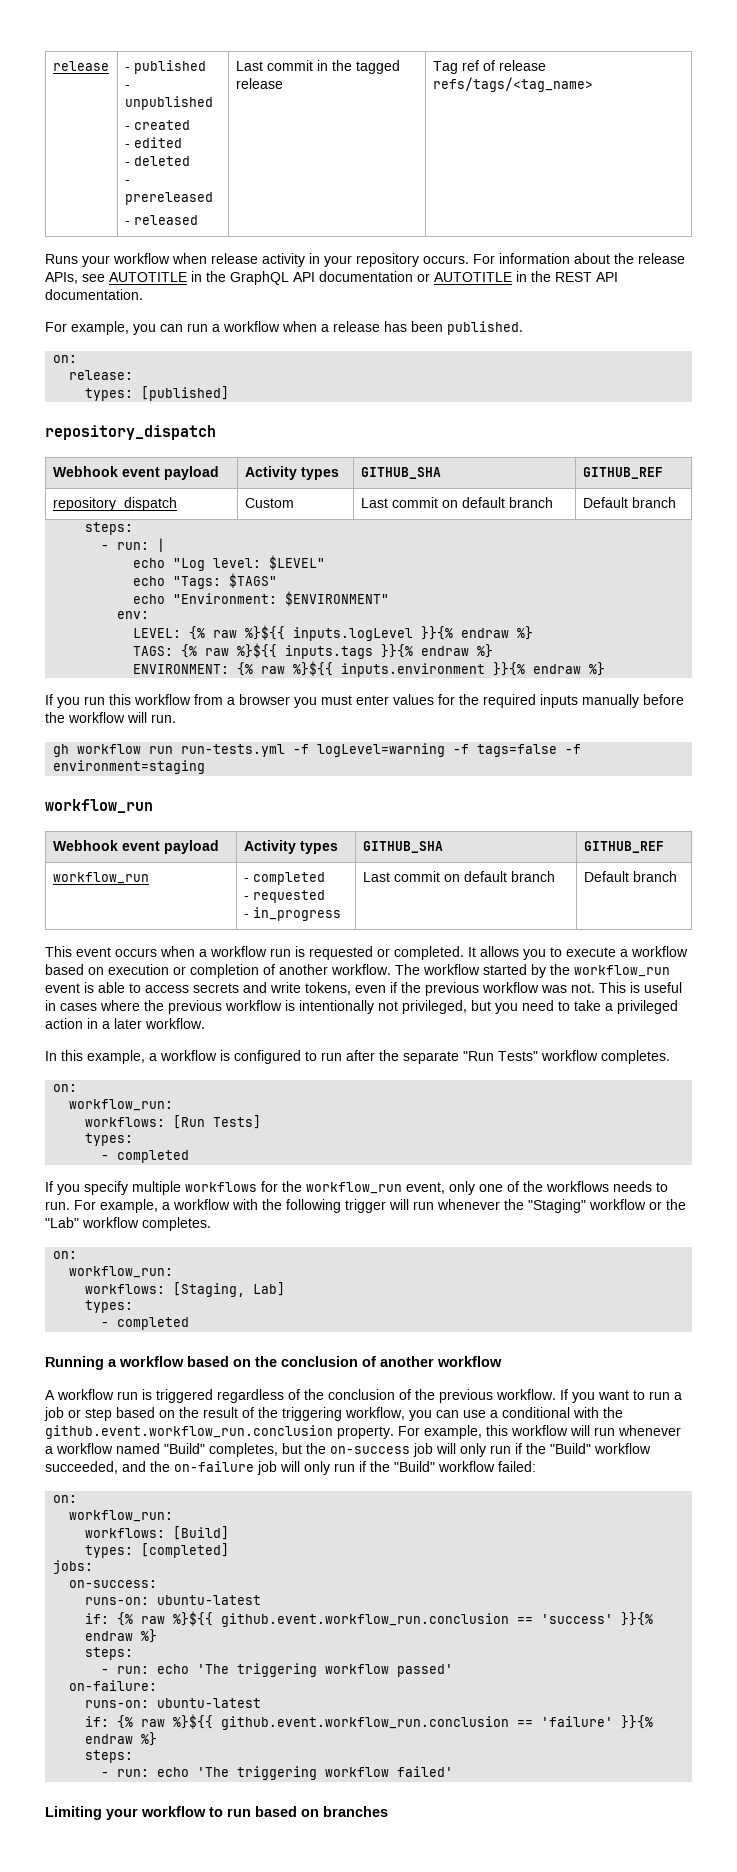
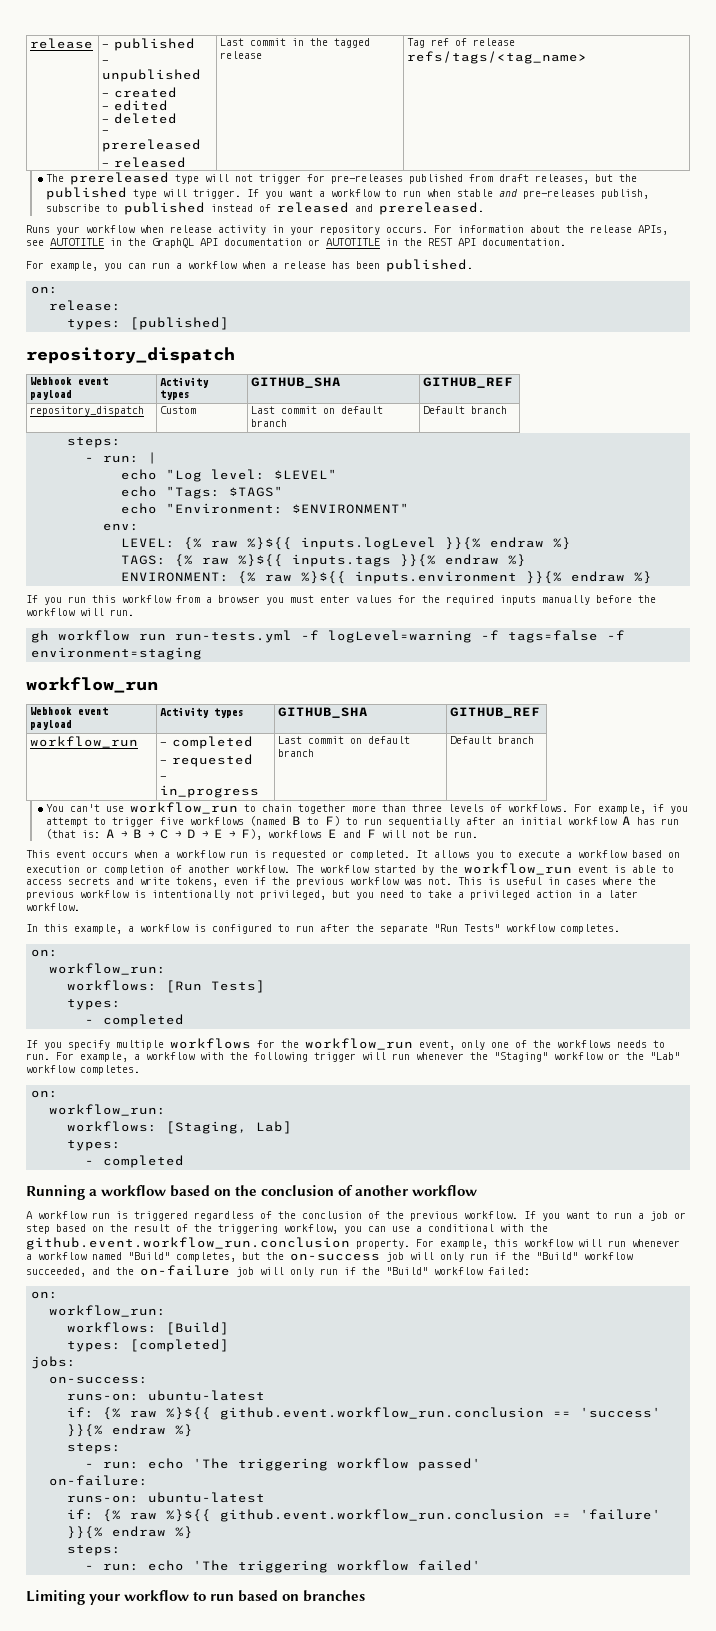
(593, 84) none -> [46,172,638,185] [46,187,650,200] [46,202,485,215] // The prereleased type will not trigger for pre-releases published from draft releases, but the published type will trigger. If you want a workflow to run when stable and pre-releases publish, subscribe to published instead of released and prereleased.
(677, 876) none -> [46,802,689,814] [46,816,680,827] [46,829,479,840] // You can't use workflow_run to chain together more than three levels of workflows. For example, if you attempt to trigger five workflows (named B to F) to run sequentially after an initial workflow A has run (that is: A → B → C → D → E → F), workflows E and F will not be run.

